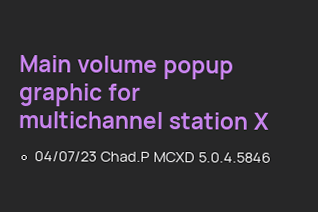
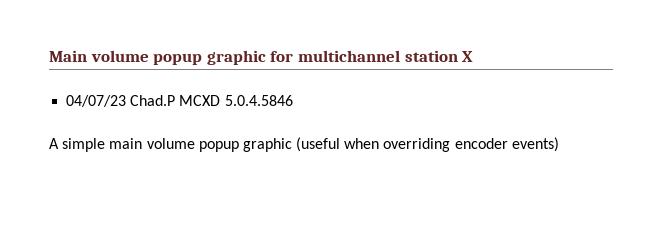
(271, 157) none -> [49,137,559,152] // A simple main volume popup graphic (useful when overriding encoder events)

